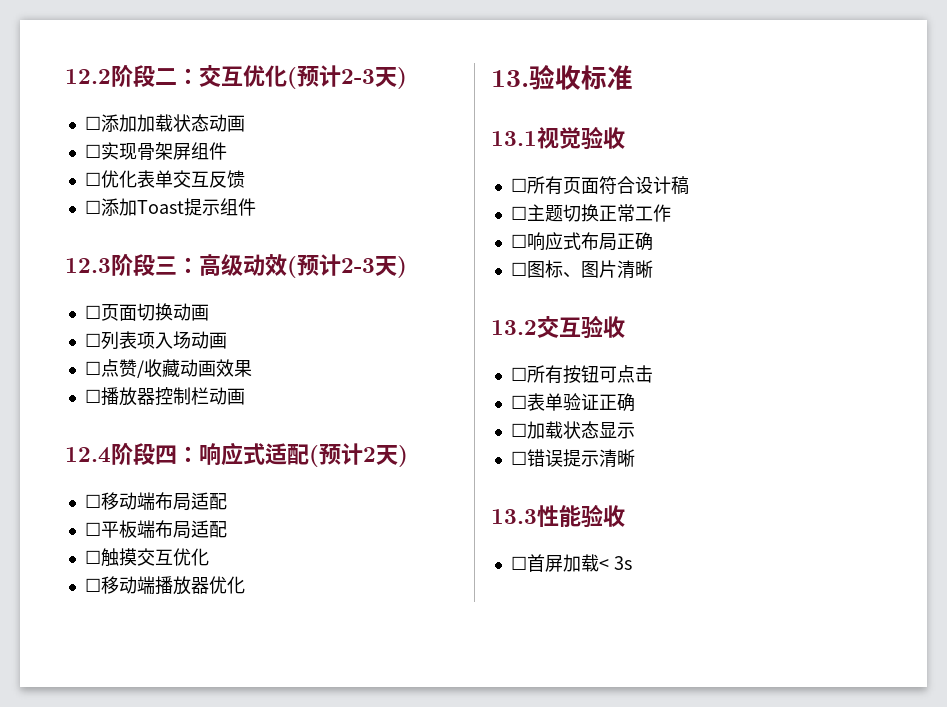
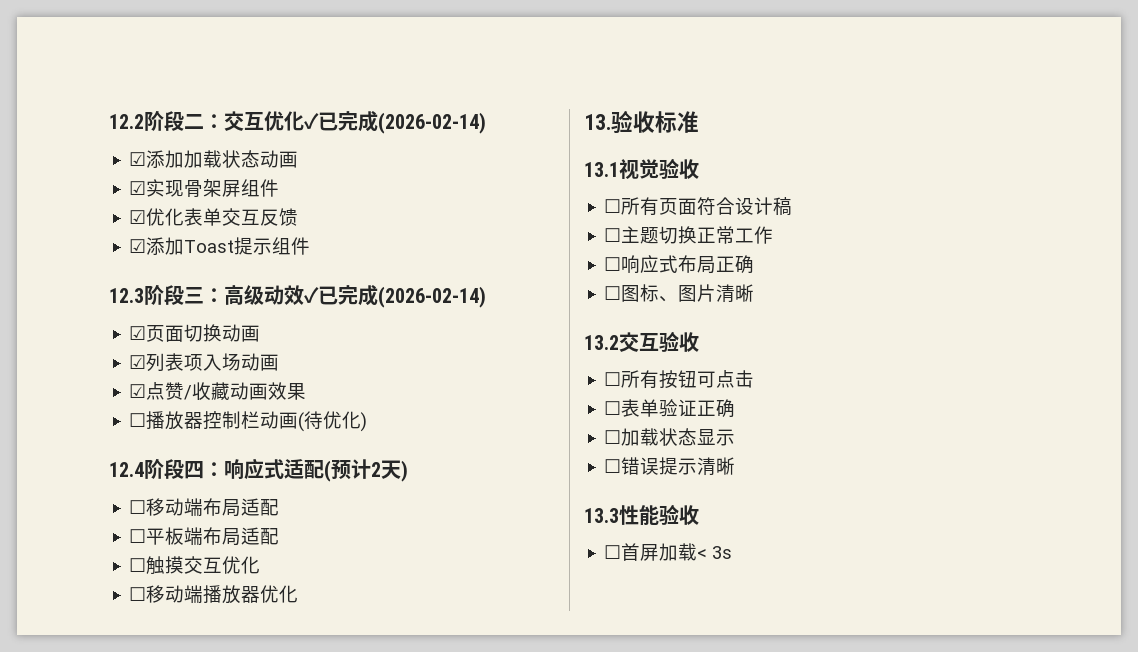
[287,65,407,89] [84,116,101,130] (预计2-3天) // ☐ -> [304,110,486,134] [129,152,147,166] ✓已完成(2026-02-14) // ☑
[84,144,101,158] ☐ -> [129,181,147,195] ☑
[84,172,101,186] ☐ -> [129,210,147,224] ☑
[84,200,101,214] ☐ -> [129,239,147,253] ☑
[287,254,407,278] [84,305,101,319] (预计2-3天) // ☐ -> [304,284,486,308] [129,326,147,340] ✓已完成(2026-02-14) // ☑
[84,333,101,347] ☐ -> [129,355,147,369] ☑
[84,361,101,375] ☐ -> [129,384,147,398] ☑
(245, 396) none -> [298,411,368,432] (待优化)

